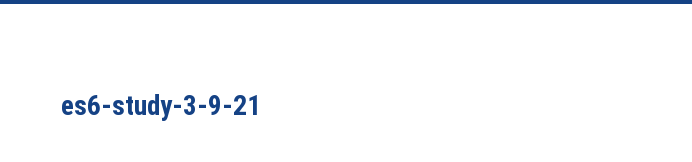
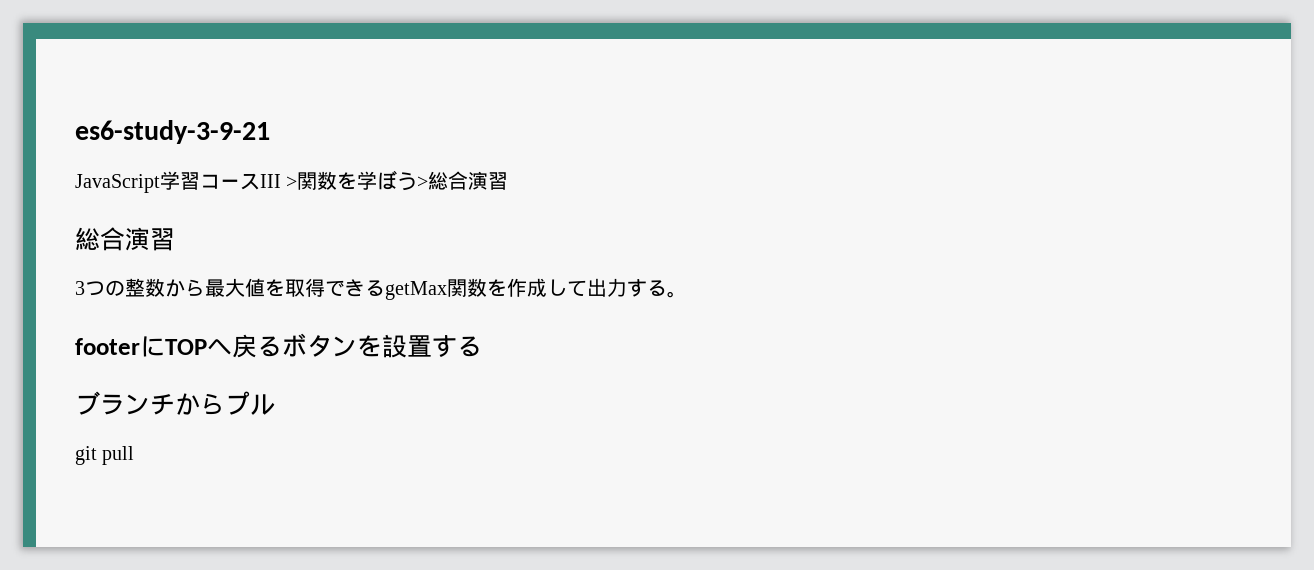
(261, 107) none -> [75,170,509,193] [75,227,175,251] [75,278,687,300] [75,333,482,358] [75,391,275,415] [75,446,135,465] // JavaScript学習コースIII >関数を学ぼう>総合演習 // 総合演習 // 3つの整数から最大値を取得できるgetMax関数を作成して出力する。 // footerにTOPへ戻るボタンを設置する // ブランチからプル // git pull

